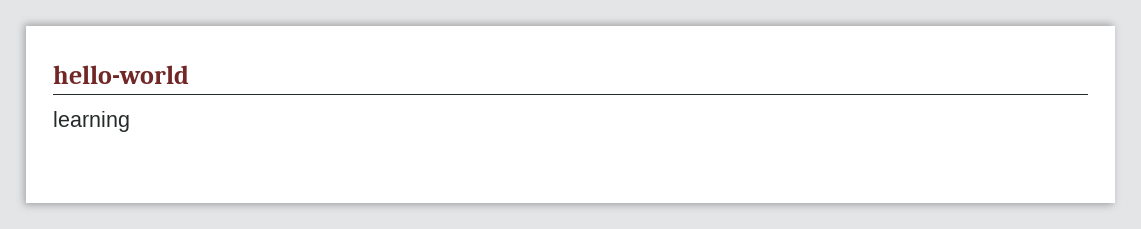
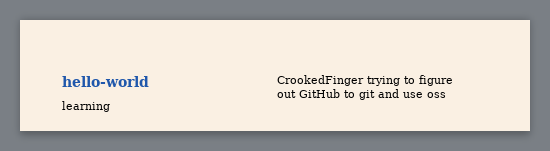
(130, 121) none -> [277,75,453,86] [277,89,446,100] // CrookedFinger trying to figure out GitHub to git and use oss

